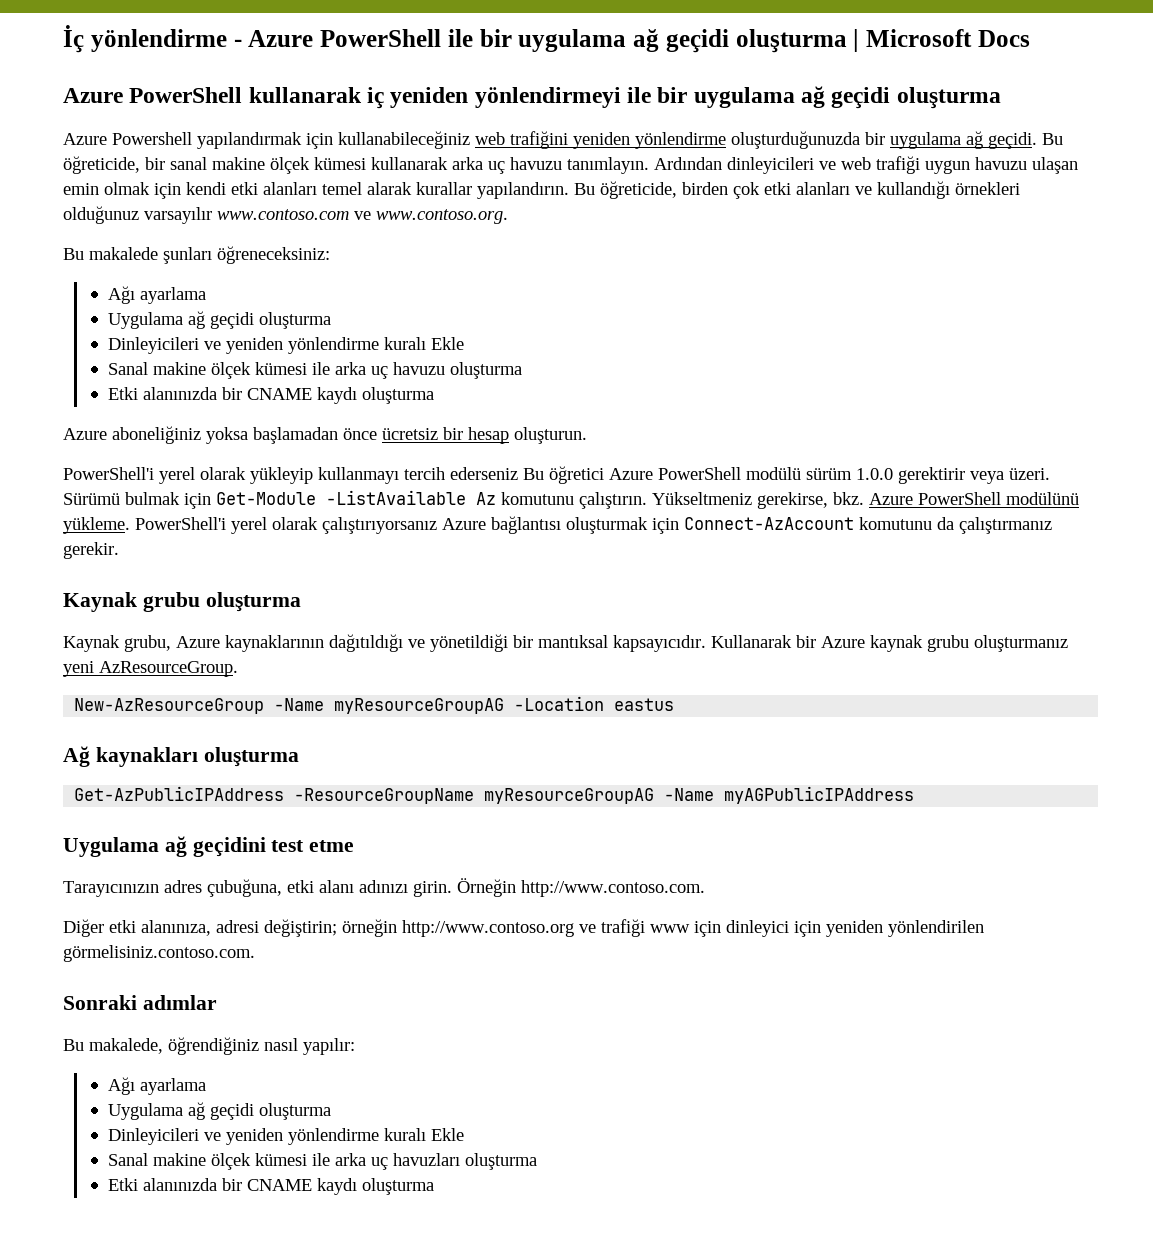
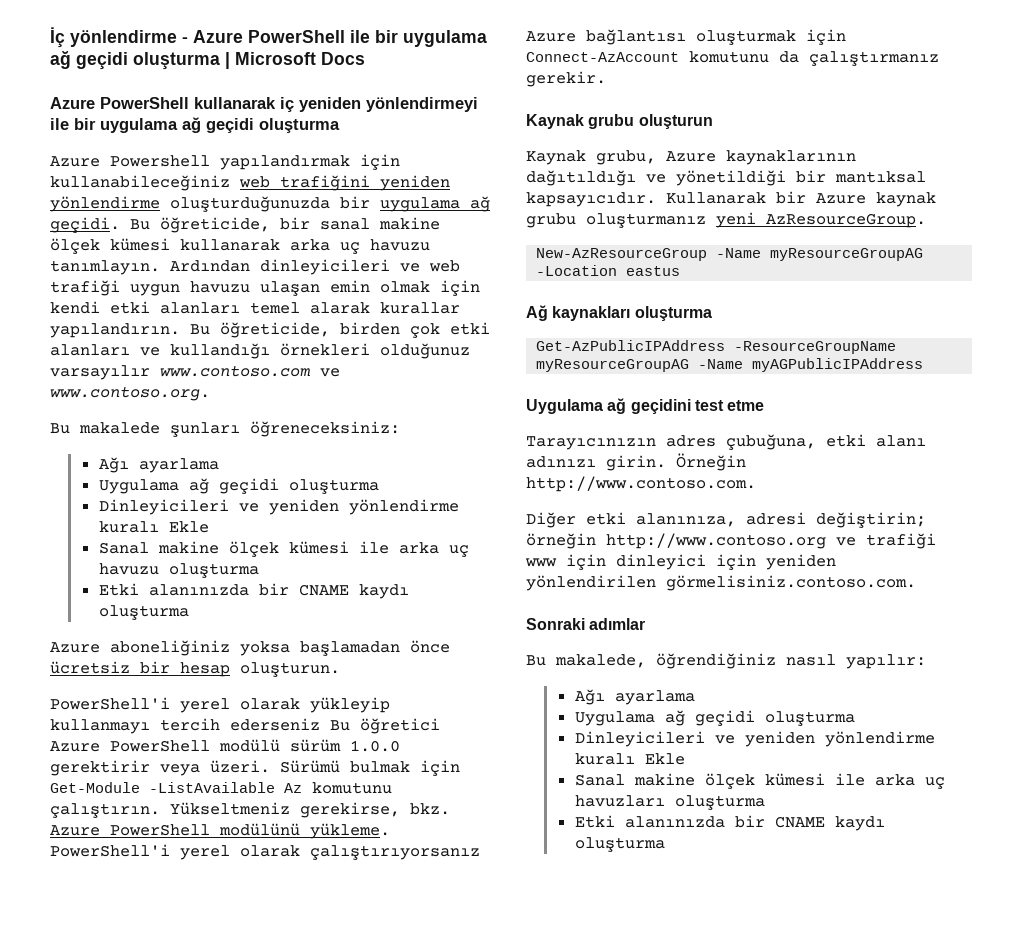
[205,592,301,612] oluşturma -> [638,114,713,129] oluşturun

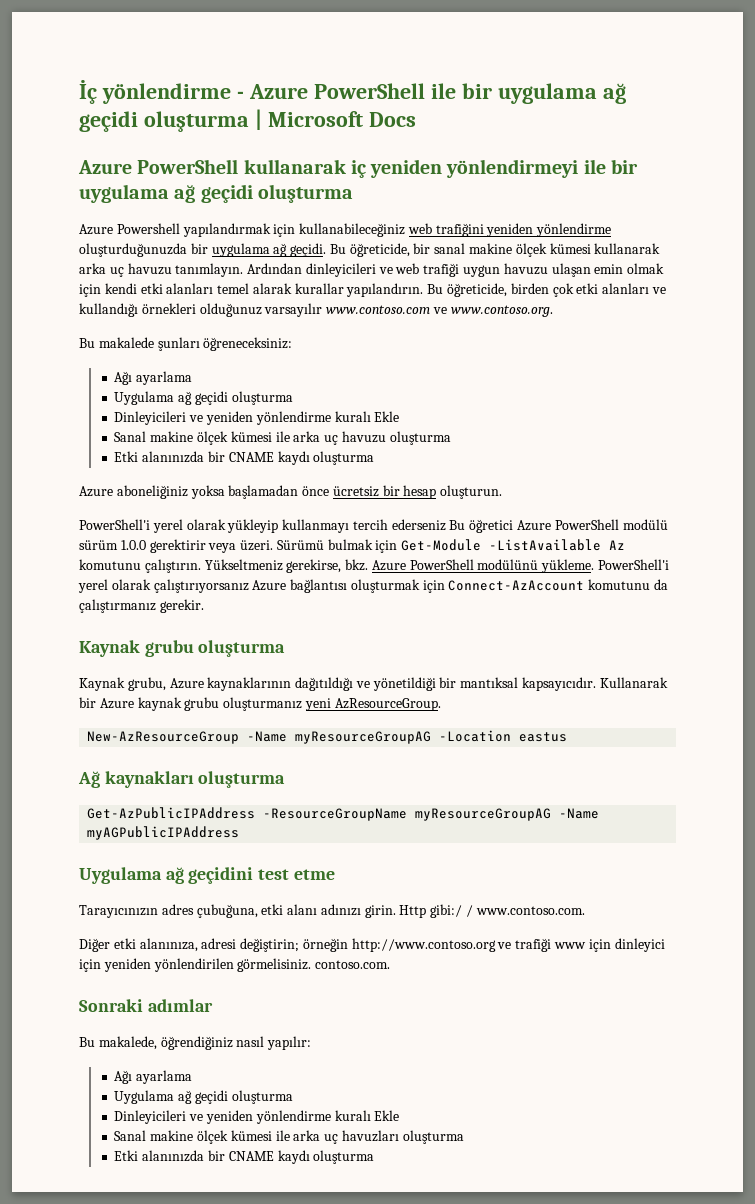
[638,114,713,129] oluşturun -> [198,640,286,657] oluşturma
[676,453,746,471] [526,476,756,492] Örneğin http://www.contoso.com. -> [399,904,585,918] Http gibi:/ / www.contoso.com.
[666,575,916,591] görmelisiniz.contoso.com. -> [237,958,391,972] görmelisiniz. contoso.com.

